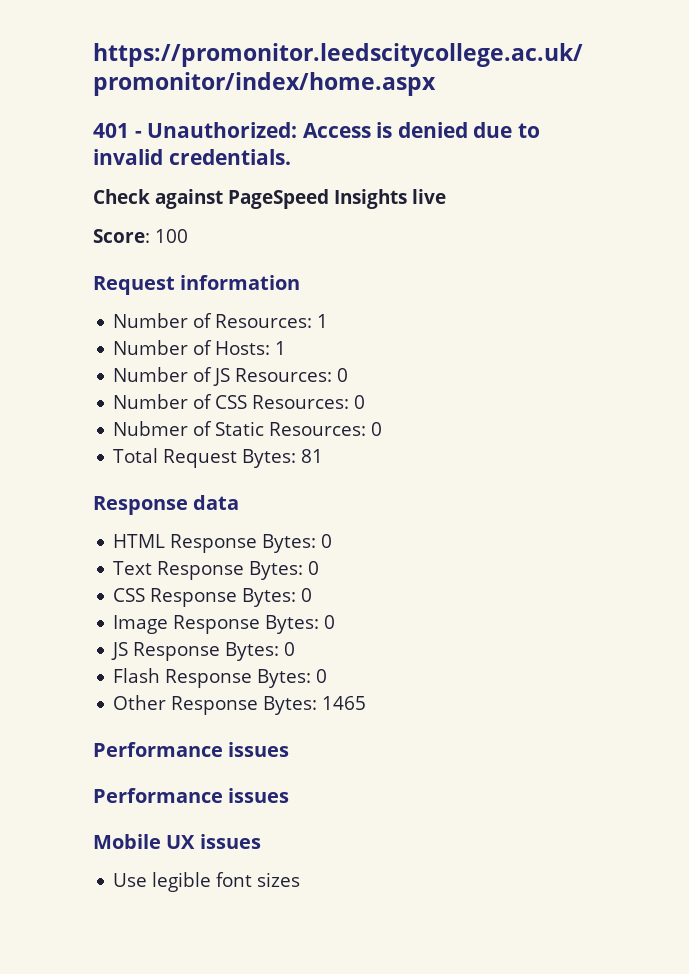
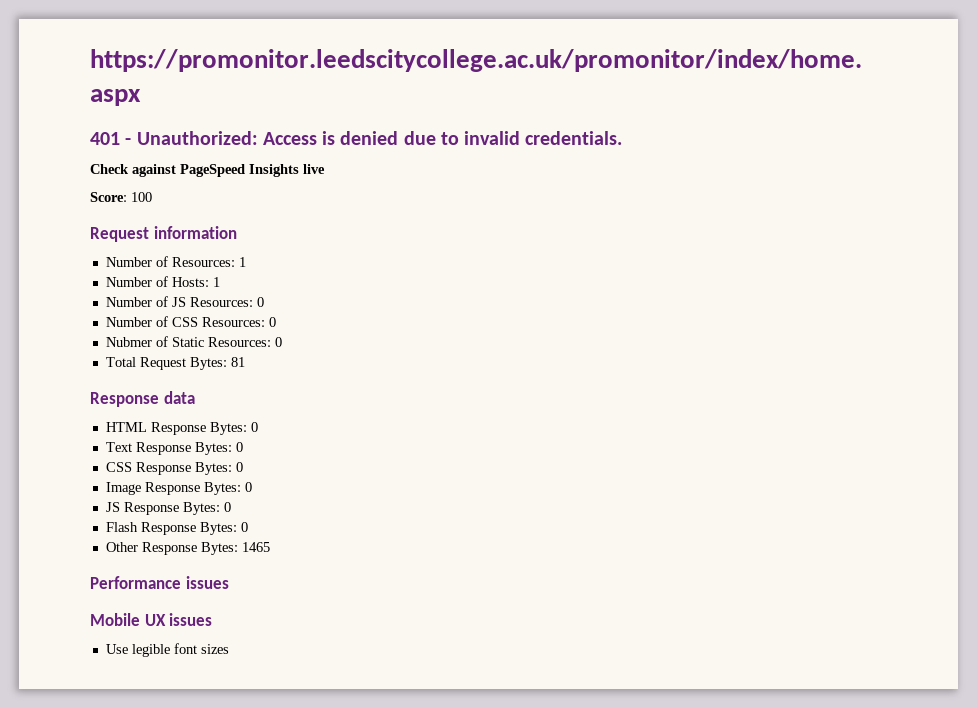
[93,788,290,803] // Performance issues -> (229, 582) none

